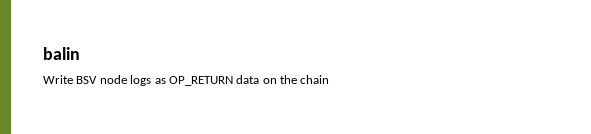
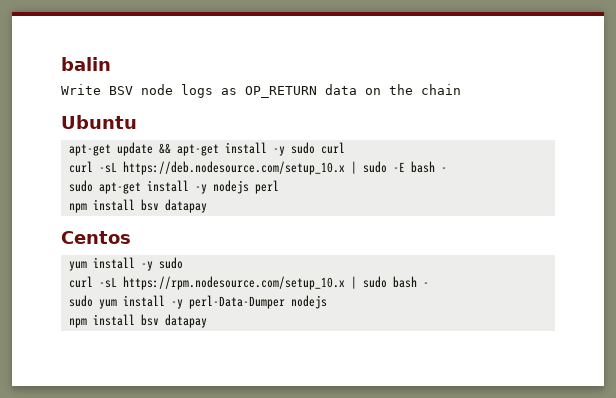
(330, 79) none -> [61,115,137,129] [68,142,345,156] [68,161,447,175] [68,180,279,194] [68,199,207,213] [61,231,131,244] [68,257,183,271] [68,276,429,290] [68,295,327,309] [68,314,207,328] // Ubuntu // apt-get update && apt-get install -y sudo curl // curl -sL https://deb.nodesource.com/setup_10.x | sudo -E bash - // sudo apt-get install -y nodejs perl // npm install bsv datapay // Centos // yum install -y sudo // curl -sL https://rpm.nodesource.com/setup_10.x | sudo bash - // sudo yum install -y perl-Data-Dumper nodejs // npm install bsv datapay

